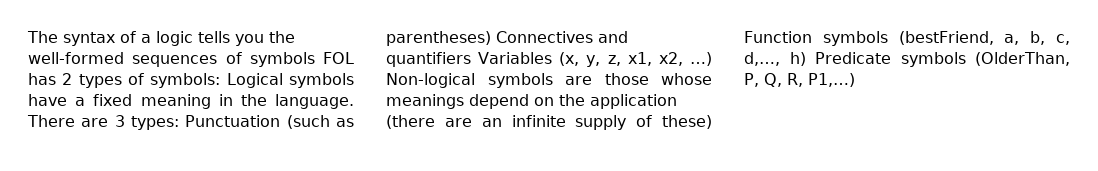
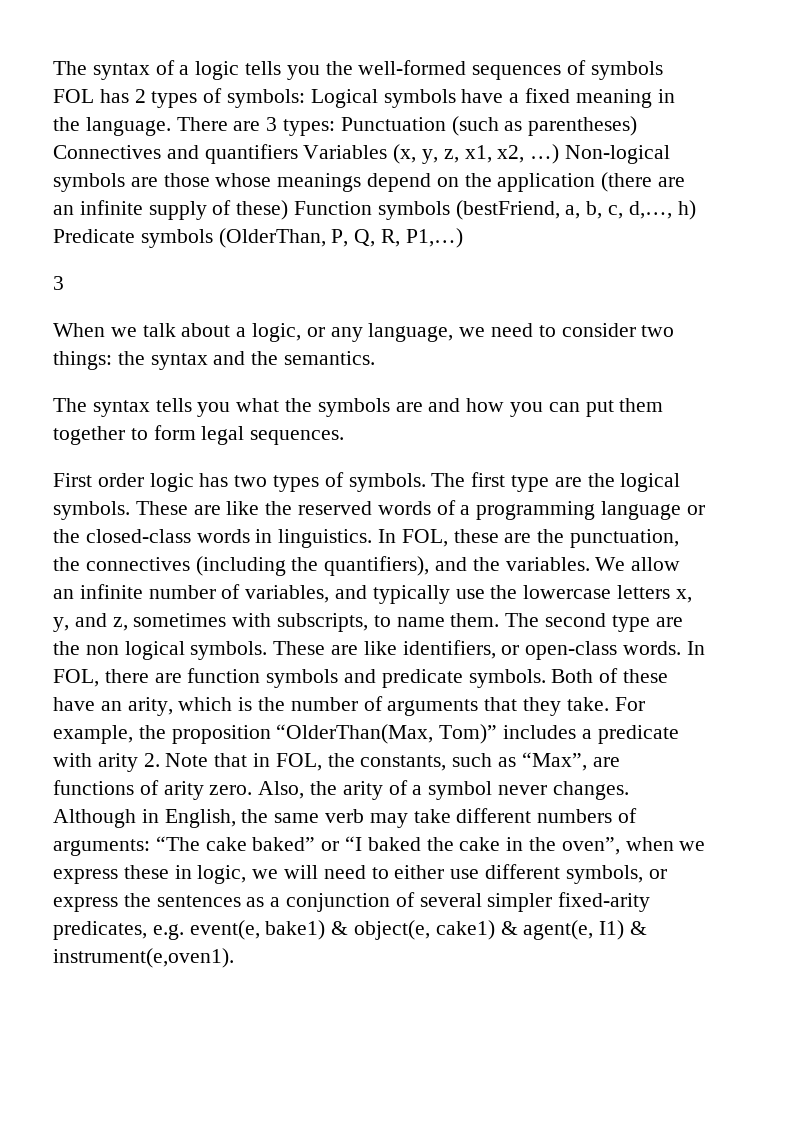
(855, 80) none -> [53,276,64,290] [53,323,675,342] [53,351,376,370] [53,398,664,417] [53,425,345,445] [53,472,681,492] [53,500,705,520] [53,529,680,548] [53,556,681,576] [53,584,692,604] [53,613,683,632] [53,640,705,660] [53,668,669,688] [53,696,645,716] [53,724,679,744] [53,752,620,772] [53,780,629,800] [53,808,638,828] [53,836,706,856] [53,864,667,884] [53,892,651,912] [53,920,648,940] [53,948,234,968] // 3 // When we talk about a logic, or any language, we need to consider two things: the syntax and the semantics. // The syntax tells you what the symbols are and how you can put them together to form legal sequences. // First order logic has two types of symbols. The first type are the logical symbols. These are like the reserved words of a programming language or the closed-class words in linguistics. In FOL, these are the punctuation, the connectives (including the quantifiers), and the variables. We allow an infinite number of variables, and typically use the lowercase letters x, y, and z, sometimes with subscripts, to name them. The second type are the non logical symbols. These are like identifiers, or open-class words. In FOL, there are function symbols and predicate symbols. Both of these have an arity, which is the number of arguments that they take. For example, the proposition “OlderThan(Max, Tom)” includes a predicate with arity 2. Note that in FOL, the constants, such as “Max”, are functions of arity zero. Also, the arity of a symbol never changes. Although in English, the same verb may take different numbers of arguments: “The cake baked” or “I baked the cake in the oven”, when we express these in logic, we will need to either use different symbols, or express the sentences as a conjunction of several simpler fixed-arity predicates, e.g. event(e, bake1) & object(e, cake1) & agent(e, I1) & instrument(e,oven1).

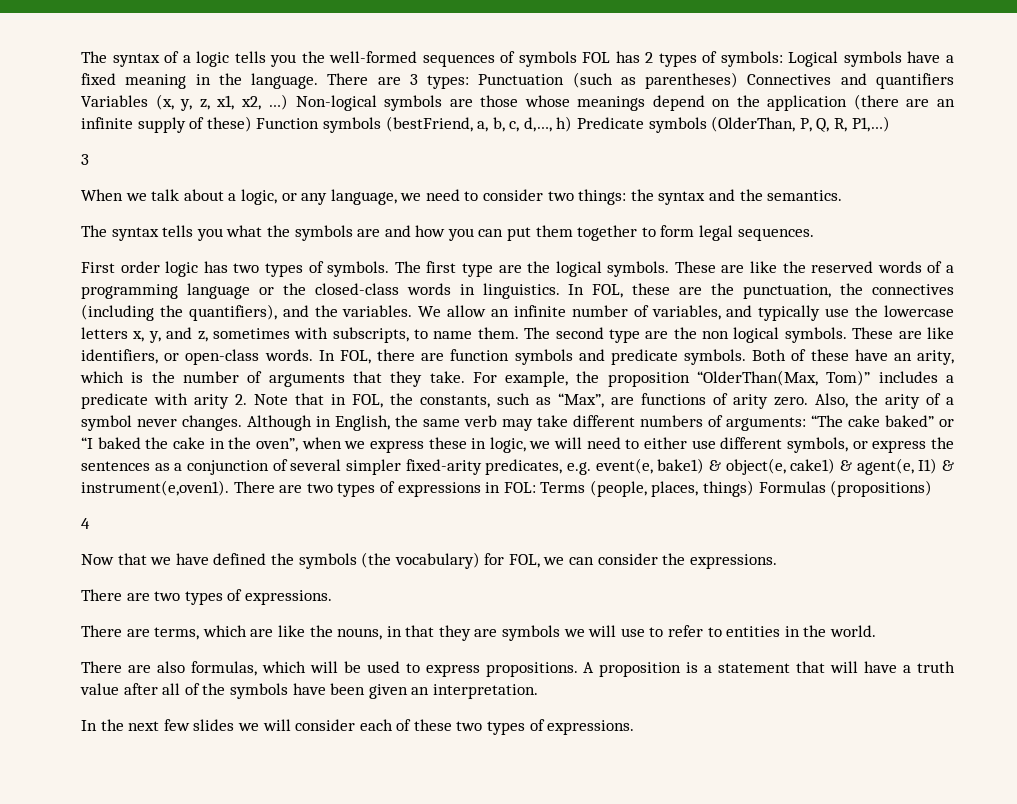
(234, 958) none -> [233,480,933,497] [81,518,90,529] [81,552,777,569] [81,589,332,605] [81,625,876,641] [81,661,956,677] [80,683,538,699] [81,719,635,735] There are two types of expressions in FOL: Terms (people, places, things) Formulas (propositions) // 4 // Now that we have defined the symbols (the vocabulary) for FOL, we can consider the expressions. // There are two types of expressions. // There are terms, which are like the nouns, in that they are symbols we will use to refer to entities in the world. // There are also formulas, which will be used to express propositions. A proposition is a statement that will have a truth value after all of the symbols have been given an interpretation. // In the next few slides we will consider each of these two types of expressions.

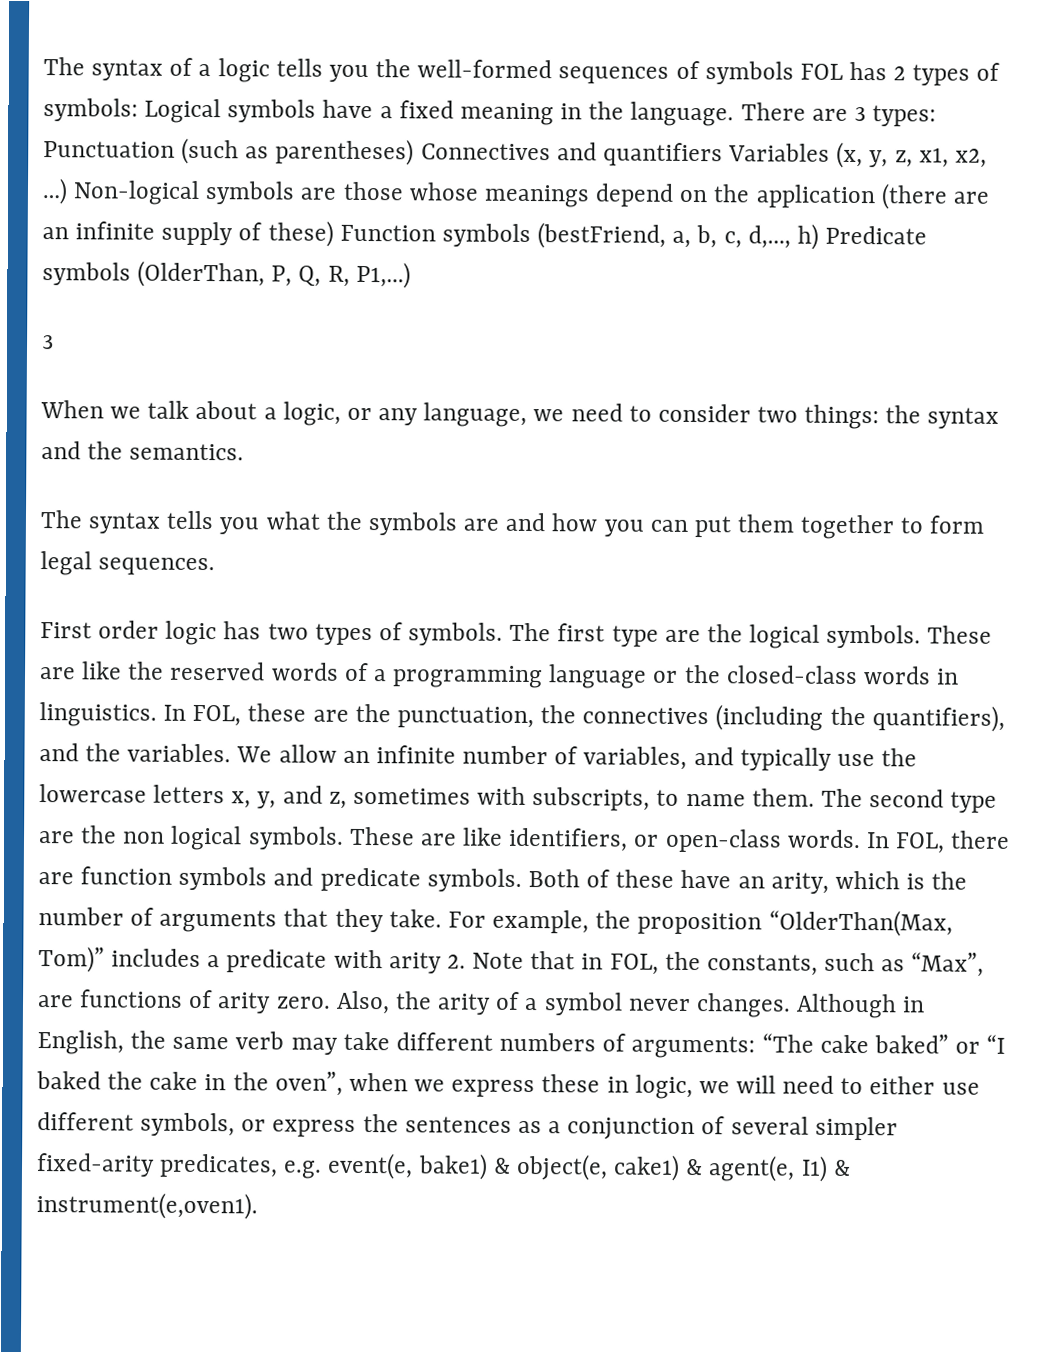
[233,480,933,497] [81,518,90,529] [81,552,777,569] [81,589,332,605] [81,625,876,641] [81,661,956,677] [80,683,538,699] [81,719,635,735] There are two types of expressions in FOL: Terms (people, places, things) Formulas (propositions) // 4 // Now that we have defined the symbols (the vocabulary) for FOL, we can consider the expressions. // There are two types of expressions. // There are terms, which are like the nouns, in that they are symbols we will use to refer to entities in the world. // There are also formulas, which will be used to express propositions. A proposition is a statement that will have a truth value after all of the symbols have been given an interpretation. // In the next few slides we will consider each of these two types of expressions. -> (258, 1206) none

